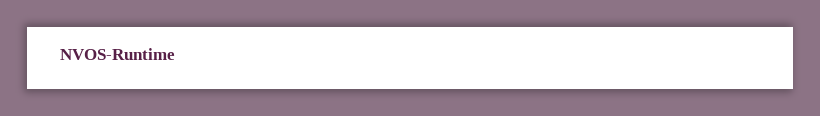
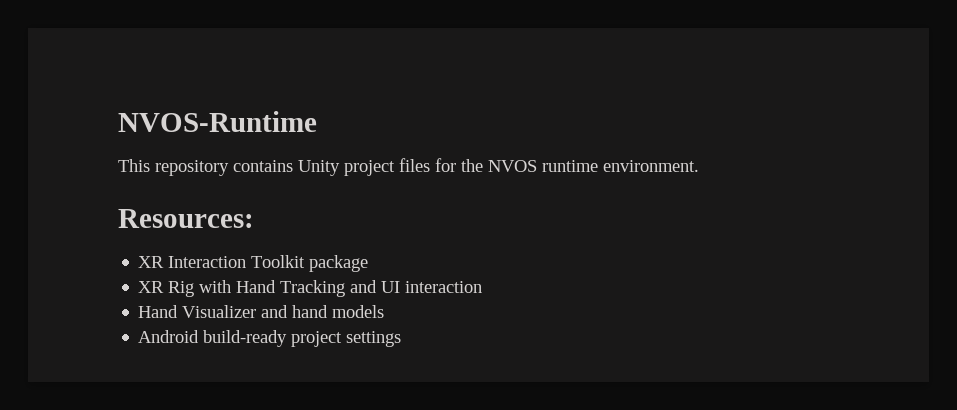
(175, 54) none -> [118,158,699,176] [118,209,254,228] [138,255,369,272] [138,280,483,297] [138,305,385,318] [138,330,402,347] // This repository contains Unity project files for the NVOS runtime environment. // Resources: // XR Interaction Toolkit package // XR Rig with Hand Tracking and UI interaction // Hand Visualizer and hand models // Android build-ready project settings

